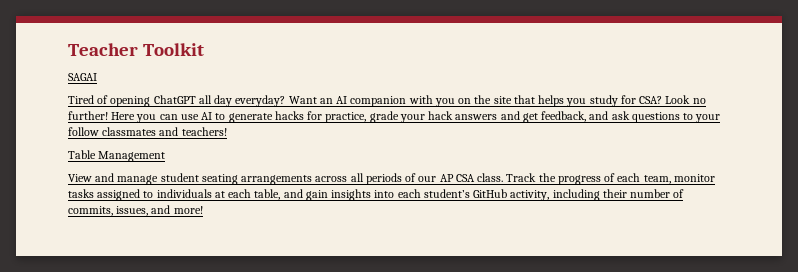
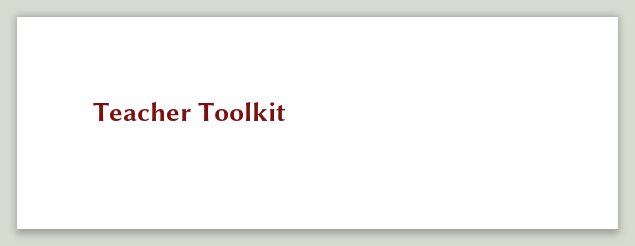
[68,73,97,81] [68,95,706,107] [68,111,721,123] [68,127,227,136] [68,150,166,162] [68,173,715,185] [68,189,685,201] [68,205,203,216] // SAGAI // Tired of opening ChatGPT all day everyday? Want an AI companion with you on the site that helps you study for CSA? Look no further! Here you can use AI to generate hacks for practice, grade your hack answers and get feedback, and ask questions to your follow classmates and teachers! // Table Management // View and manage student seating arrangements across all periods of our AP CSA class. Track the progress of each team, monitor tasks assigned to individuals at each table, and gain insights into each student’s GitHub activity, including their number of commits, issues, and more! -> (287, 111) none

